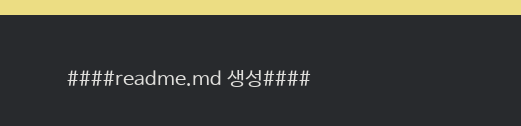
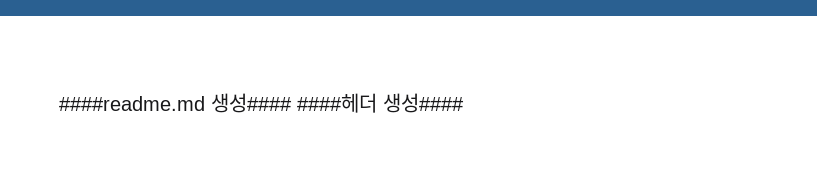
(312, 78) none -> [297,93,464,113] ####헤더 생성####

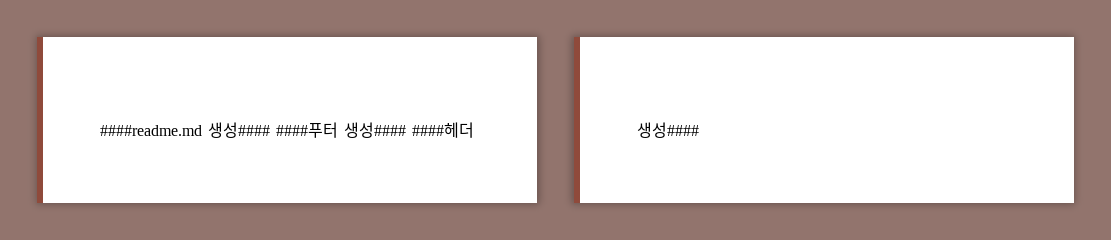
(292, 103) none -> [276,122,406,138] ####푸터 생성####

